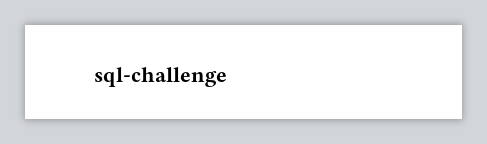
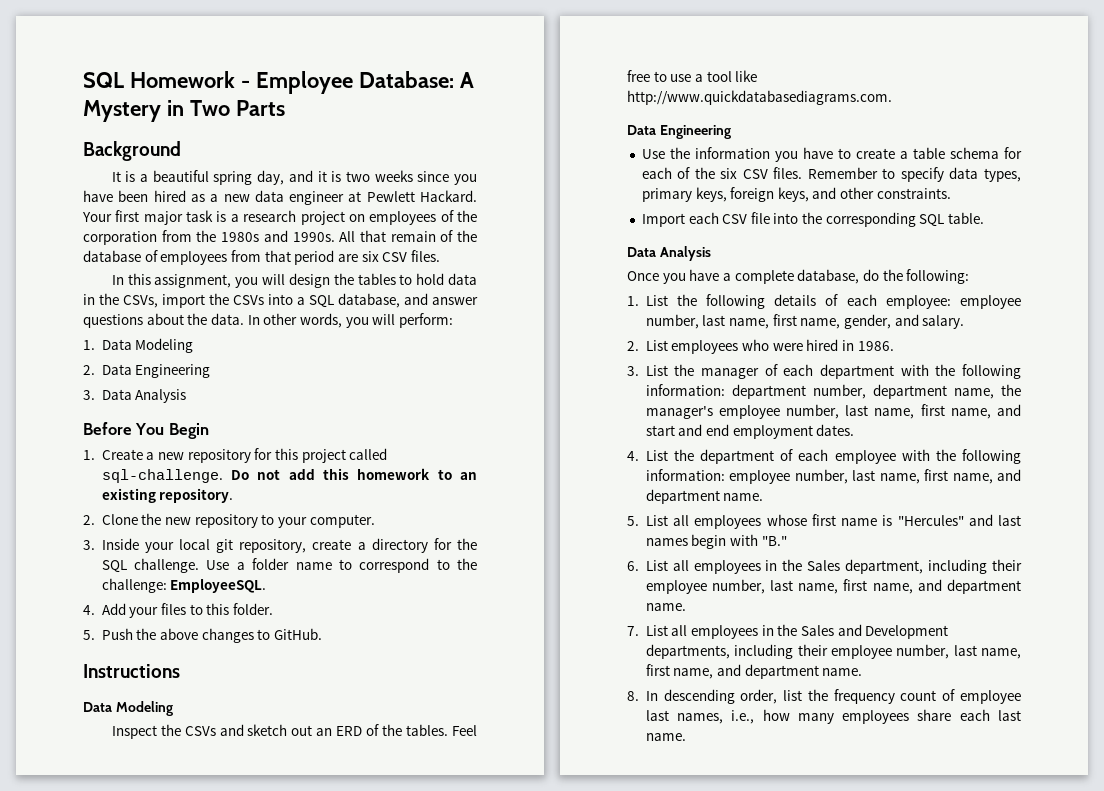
[94,67,227,87] sql-challenge -> [83,71,474,94] [83,100,285,122] [83,141,181,161] [111,170,477,185] [83,190,477,205] [82,210,478,225] [83,230,477,245] [83,250,440,265] [111,273,478,288] [83,293,478,308] [83,313,453,328] [83,338,194,353] [83,364,211,378] [83,389,187,403] [83,422,209,439] [83,448,388,463] [101,468,477,483] [101,488,234,503] [83,513,375,528] [83,538,478,553] [101,558,477,573] [101,578,267,593] [83,603,273,618] [83,628,322,643] [83,664,180,678] [83,701,173,716] [111,724,477,739] [627,70,758,82] [627,90,892,105] [627,125,731,139] [641,147,1022,162] [641,167,1021,182] [641,187,951,202] [641,212,985,227] [627,246,711,261] [627,269,970,284] [627,294,1021,309] [645,314,965,329] [627,339,894,354] [627,364,1021,379] [645,384,1021,399] [645,404,1022,419] [645,424,855,439] [627,449,1021,464] [645,469,1021,484] [645,489,764,504] [627,514,1021,529] [645,534,787,549] [627,559,1022,574] [645,579,1022,594] [645,603,686,611] [627,624,949,639] [645,644,1021,659] [645,664,863,679] [627,689,1021,704] [645,709,1021,724] [645,733,686,741] SQL Homework - Employee Database: A Mystery in Two Parts // Background // It is a beautiful spring day, and it is two weeks since you have been hired as a new data engineer at Pewlett Hackard. Your first major task is a research project on employees of the corporation from the 1980s and 1990s. All that remain of the database of employees from that period are six CSV files. // In this assignment, you will design the tables to hold data in the CSVs, import the CSVs into a SQL database, and answer questions about the data. In other words, you will perform: // 1. Data Modeling // 2. Data Engineering // 3. Data Analysis // Before You Begin // 1. Create a new repository for this project called sql-challenge. Do not add this homework to an existing repository. // 2. Clone the new repository to your computer. // 3. Inside your local git repository, create a directory for the SQL challenge. Use a folder name to correspond to the challenge: EmployeeSQL. // 4. Add your files to this folder. // 5. Push the above changes to GitHub. // Instructions // Data Modeling // Inspect the CSVs and sketch out an ERD of the tables. Feel free to use a tool like http://www.quickdatabasediagrams.com. // Data Engineering // Use the information you have to create a table schema for each of the six CSV files. Remember to specify data types, primary keys, foreign keys, and other constraints. // Import each CSV file into the corresponding SQL table. // Data Analysis // Once you have a complete database, do the following: // 1. List the following details of each employee: employee number, last name, first name, gender, and salary. // 2. List employees who were hired in 1986. // 3. List the manager of each department with the following information: department number, department name, the manager's employee number, last name, first name, and start and end employment dates. // 4. List the department of each employee with the following information: employee number, last name, first name, and department name. // 5. List all employees whose first name is "Hercules" and last names begin with "B." // 6. List all employees in the Sales department, including their employee number, last name, first name, and department name. // 7. List all employees in the Sales and Development departments, including their employee number, last name, first name, and department name. // 8. In descending order, list the frequency count of employee last names, i.e., how many employees share each last name.

